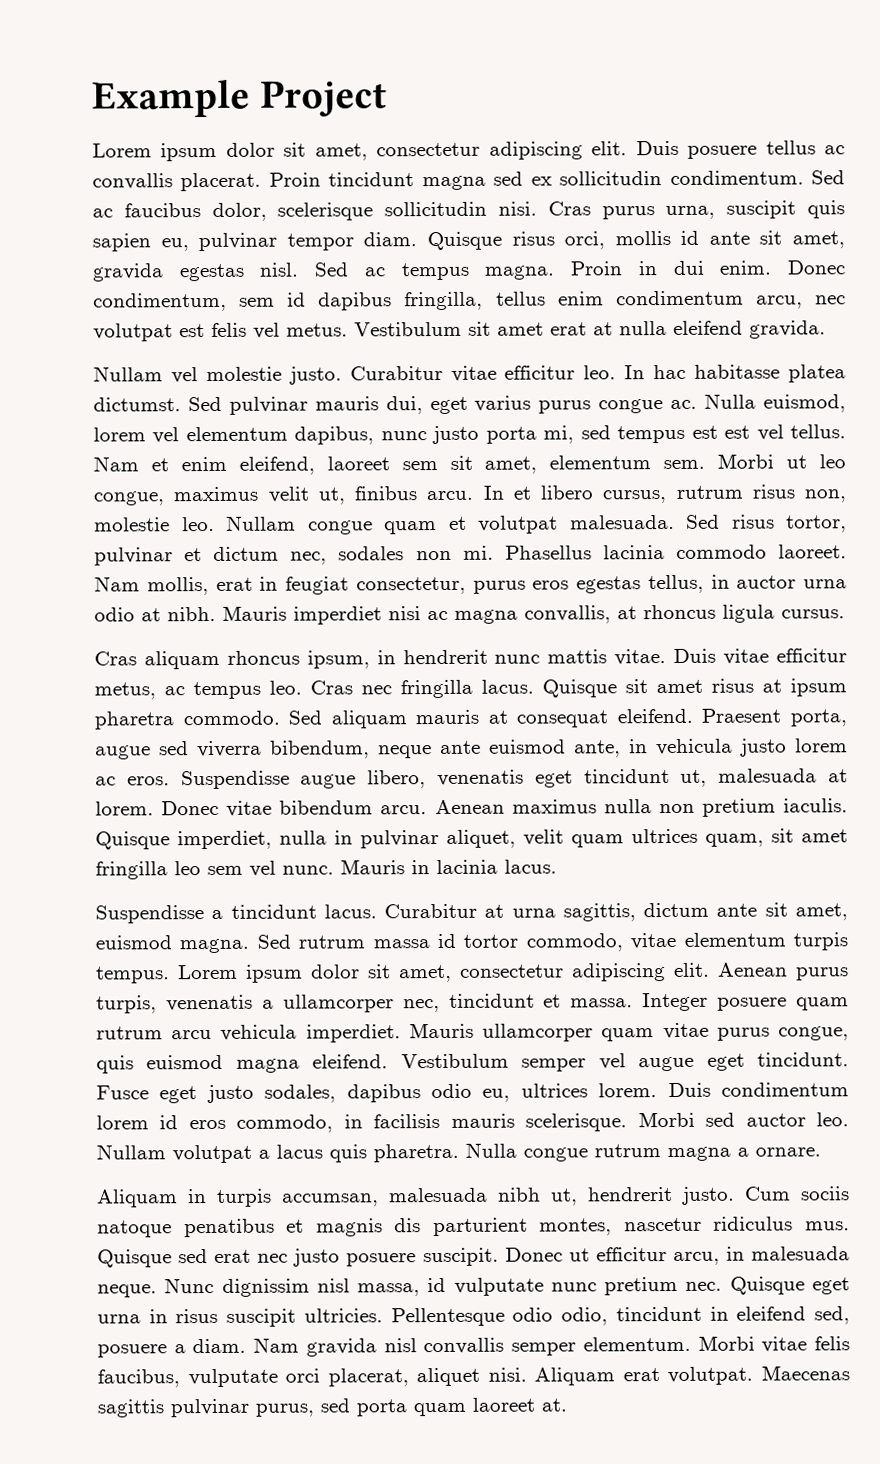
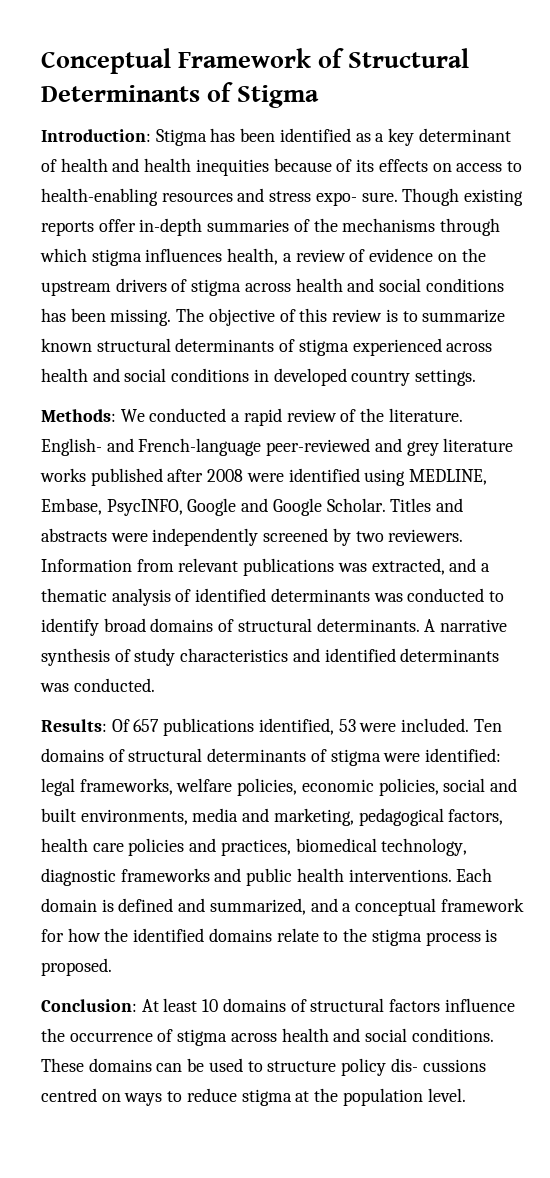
[92,79,387,118] [92,140,846,162] [92,170,846,192] [92,200,845,221] [92,230,846,252] [92,260,847,282] [93,290,846,312] [93,320,826,342] [93,364,846,385] [93,393,847,415] [93,424,846,445] [93,453,846,475] [93,484,847,506] [94,514,847,535] [94,544,848,566] [94,574,847,596] [94,604,845,625] [94,648,847,670] [94,678,847,700] [94,708,847,730] [95,738,848,760] [95,768,848,790] [95,798,849,817] [95,828,848,850] [95,859,557,880] [95,902,848,924] [95,932,848,954] [96,962,849,984] [96,992,849,1014] [96,1022,849,1043] [96,1052,850,1074] [96,1082,849,1104] [96,1111,850,1133] [96,1142,821,1164] [96,1186,850,1208] [97,1216,850,1238] [97,1246,851,1268] [97,1276,850,1298] [97,1306,851,1327] [97,1335,851,1358] [97,1365,850,1388] [97,1397,567,1418] Example Project // Lorem ipsum dolor sit amet, consectetur adipiscing elit. Duis posuere tellus ac convallis placerat. Proin tincidunt magna sed ex sollicitudin condimentum. Sed ac faucibus dolor, scelerisque sollicitudin nisi. Cras purus urna, suscipit quis sapien eu, pulvinar tempor diam. Quisque risus orci, mollis id ante sit amet, gravida egestas nisl. Sed ac tempus magna. Proin in dui enim. Donec condimentum, sem id dapibus fringilla, tellus enim condimentum arcu, nec volutpat est felis vel metus. Vestibulum sit amet erat at nulla eleifend gravida. // Nullam vel molestie justo. Curabitur vitae efficitur leo. In hac habitasse platea dictumst. Sed pulvinar mauris dui, eget varius purus congue ac. Nulla euismod, lorem vel elementum dapibus, nunc justo porta mi, sed tempus est est vel tellus. Nam et enim eleifend, laoreet sem sit amet, elementum sem. Morbi ut leo congue, maximus velit ut, finibus arcu. In et libero cursus, rutrum risus non, molestie leo. Nullam congue quam et volutpat malesuada. Sed risus tortor, pulvinar et dictum nec, sodales non mi. Phasellus lacinia commodo laoreet. Nam mollis, erat in feugiat consectetur, purus eros egestas tellus, in auctor urna odio at nibh. Mauris imperdiet nisi ac magna convallis, at rhoncus ligula cursus. // Cras aliquam rhoncus ipsum, in hendrerit nunc mattis vitae. Duis vitae efficitur metus, ac tempus leo. Cras nec fringilla lacus. Quisque sit amet risus at ipsum pharetra commodo. Sed aliquam mauris at consequat eleifend. Praesent porta, augue sed viverra bibendum, neque ante euismod ante, in vehicula justo lorem ac eros. Suspendisse augue libero, venenatis eget tincidunt ut, malesuada at lorem. Donec vitae bibendum arcu. Aenean maximus nulla non pretium iaculis. Quisque imperdiet, nulla in pulvinar aliquet, velit quam ultrices quam, sit amet fringilla leo sem vel nunc. Mauris in lacinia lacus. // Suspendisse a tincidunt lacus. Curabitur at urna sagittis, dictum ante sit amet, euismod magna. Sed rutrum massa id tortor commodo, vitae elementum turpis tempus. Lorem ipsum dolor sit amet, consectetur adipiscing elit. Aenean purus turpis, venenatis a ullamcorper nec, tincidunt et massa. Integer posuere quam rutrum arcu vehicula imperdiet. Mauris ullamcorper quam vitae purus congue, quis euismod magna eleifend. Vestibulum semper vel augue eget tincidunt. Fusce eget justo sodales, dapibus odio eu, ultrices lorem. Duis condimentum lorem id eros commodo, in facilisis mauris scelerisque. Morbi sed auctor leo. Nullam volutpat a lacus quis pharetra. Nulla congue rutrum magna a ornare. // Aliquam in turpis accumsan, malesuada nibh ut, hendrerit justo. Cum sociis natoque penatibus et magnis dis parturient montes, nascetur ridiculus mus. Quisque sed erat nec justo posuere suscipit. Donec ut efficitur arcu, in malesuada neque. Nunc dignissim nisl massa, id vulputate nunc pretium nec. Quisque eget urna in risus suscipit ultricies. Pellentesque odio odio, tincidunt in eleifend sed, posuere a diam. Nam gravida nisl convallis semper elementum. Morbi vitae felis faucibus, vulputate orci placerat, aliquet nisi. Aliquam erat volutpat. Maecenas sagittis pulvinar purus, sed porta quam laoreet at. -> [41,48,470,74] [41,82,320,108] [41,128,511,146] [41,158,522,176] [41,188,524,206] [41,218,501,236] [40,248,486,266] [41,278,504,296] [41,308,506,326] [41,338,493,356] [41,368,477,386] [41,408,463,426] [41,438,514,456] [40,468,488,486] [41,498,464,516] [41,528,464,546] [41,558,491,576] [41,588,505,606] [41,618,508,636] [41,648,500,666] [40,678,155,692] [41,718,502,736] [41,748,502,766] [41,778,518,796] [41,808,504,826] [41,838,468,856] [41,868,493,886] [41,898,524,916] [41,928,498,946] [41,958,112,976] [41,998,515,1012] [41,1028,494,1046] [41,1058,486,1076] [41,1088,466,1106] Conceptual Framework of Structural Determinants of Stigma // Introduction: Stigma has been identified as a key determinant of health and health inequities because of its effects on access to health-enabling resources and stress expo- sure. Though existing reports offer in-depth summaries of the mechanisms through which stigma influences health, a review of evidence on the upstream drivers of stigma across health and social conditions has been missing. The objective of this review is to summarize known structural determinants of stigma experienced across health and social conditions in developed country settings. // Methods: We conducted a rapid review of the literature. English- and French-language peer-reviewed and grey literature works published after 2008 were identified using MEDLINE, Embase, PsycINFO, Google and Google Scholar. Titles and abstracts were independently screened by two reviewers. Information from relevant publications was extracted, and a thematic analysis of identified determinants was conducted to identify broad domains of structural determinants. A narrative synthesis of study characteristics and identified determinants was conducted. // Results: Of 657 publications identified, 53 were included. Ten domains of structural determinants of stigma were identified: legal frameworks, welfare policies, economic policies, social and built environments, media and marketing, pedagogical factors, health care policies and practices, biomedical technology, diagnostic frameworks and public health interventions. Each domain is defined and summarized, and a conceptual framework for how the identified domains relate to the stigma process is proposed. // Conclusion: At least 10 domains of structural factors influence the occurrence of stigma across health and social conditions. These domains can be used to structure policy dis- cussions centred on ways to reduce stigma at the population level.

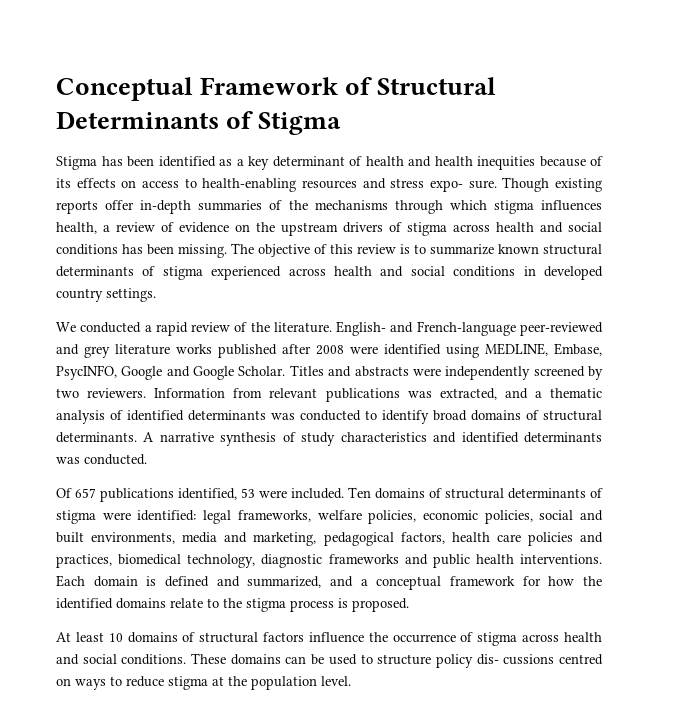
[41,129,151,142] Introduction: -> (342, 123) none
[41,409,116,422] Methods: -> (156, 295) none
[41,719,107,732] Results: -> (147, 459) none
[41,999,137,1012] Conclusion: -> (409, 605) none

